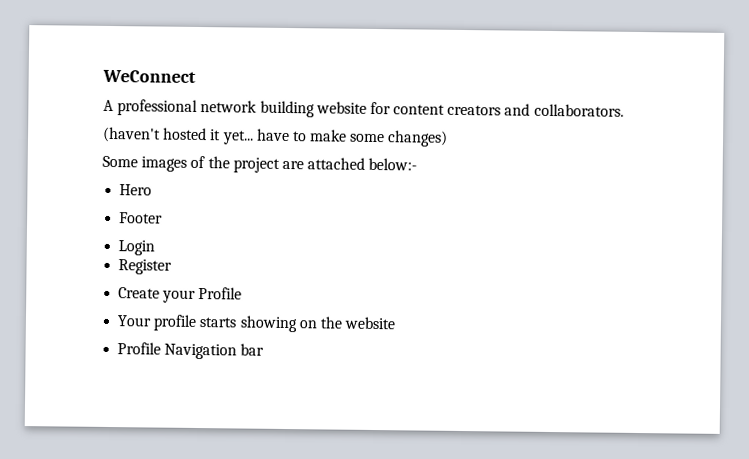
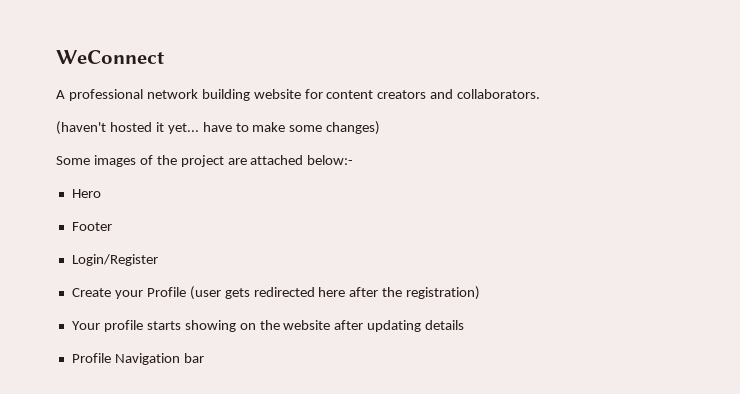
[118,240,156,256] [118,259,173,275] Login // Register -> [71,254,158,266] Login/Register
(243, 293) none -> [189,286,481,300] (user gets redirected here after the registration)
(397, 323) none -> [334,320,465,332] after updating details

